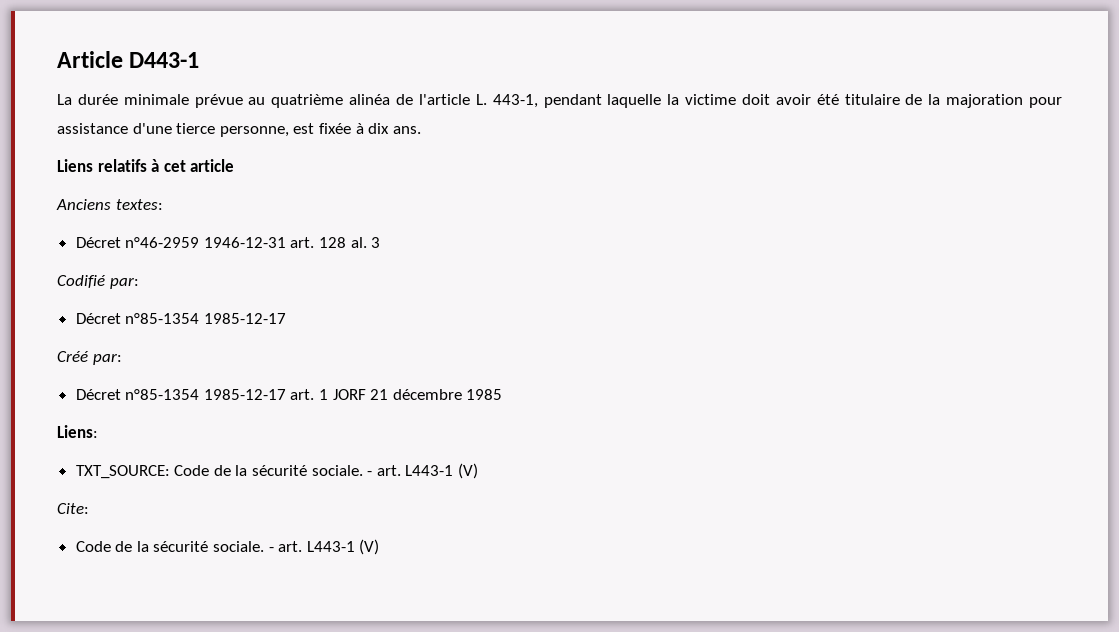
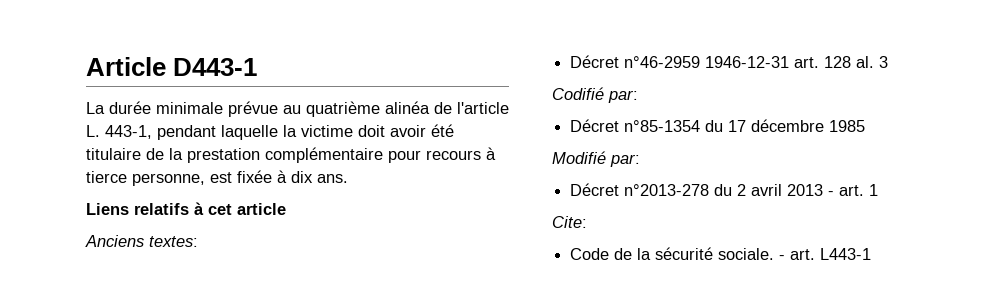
[946,94,1063,108] [57,123,172,134] majoration pour assistance d'une -> [187,147,496,163] prestation complémentaire pour recours à
[203,313,286,324] [57,351,122,365] [75,389,503,400] [57,425,98,438] [75,463,479,479] 1985-12-17 // Créé par: // Décret n°85-1354 1985-12-17 art. 1 JORF 21 décembre 1985 // Liens: // TXT_SOURCE: Code de la sécurité sociale. - art. L443-1 (V) -> [705,119,866,132] [552,151,640,167] [570,183,879,196] du 17 décembre 1985 // Modifié par: // Décret n°2013-278 du 2 avril 2013 - art. 1
[359,539,380,555] (V) -> (872, 254) none

